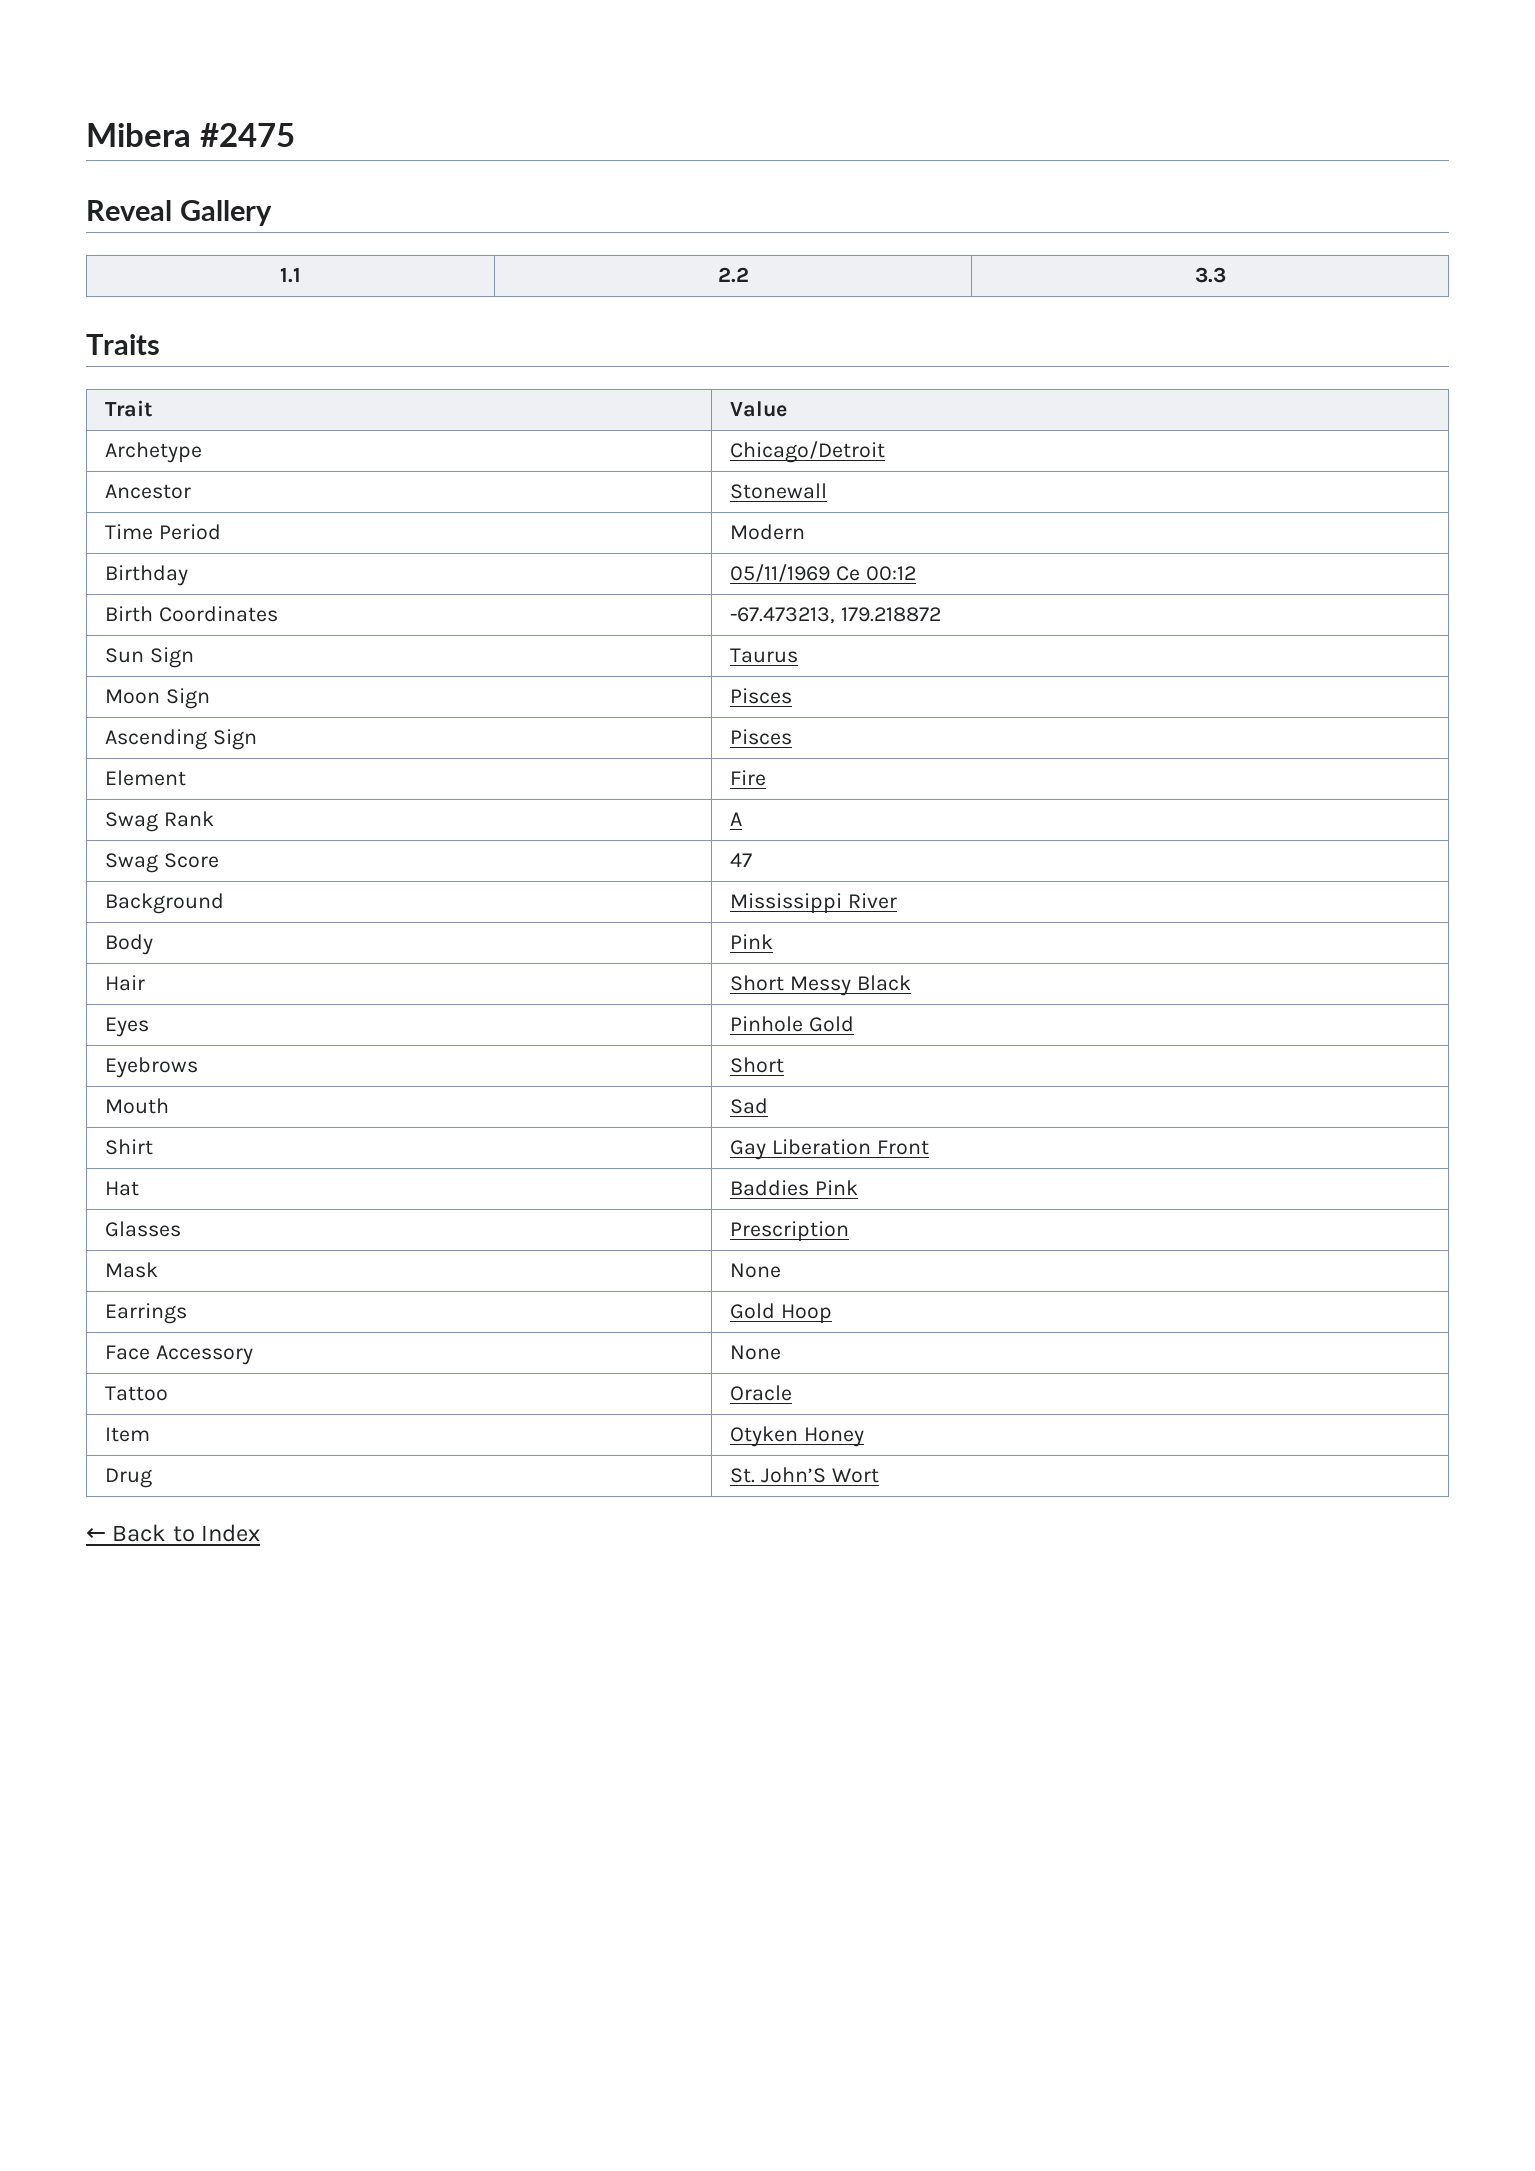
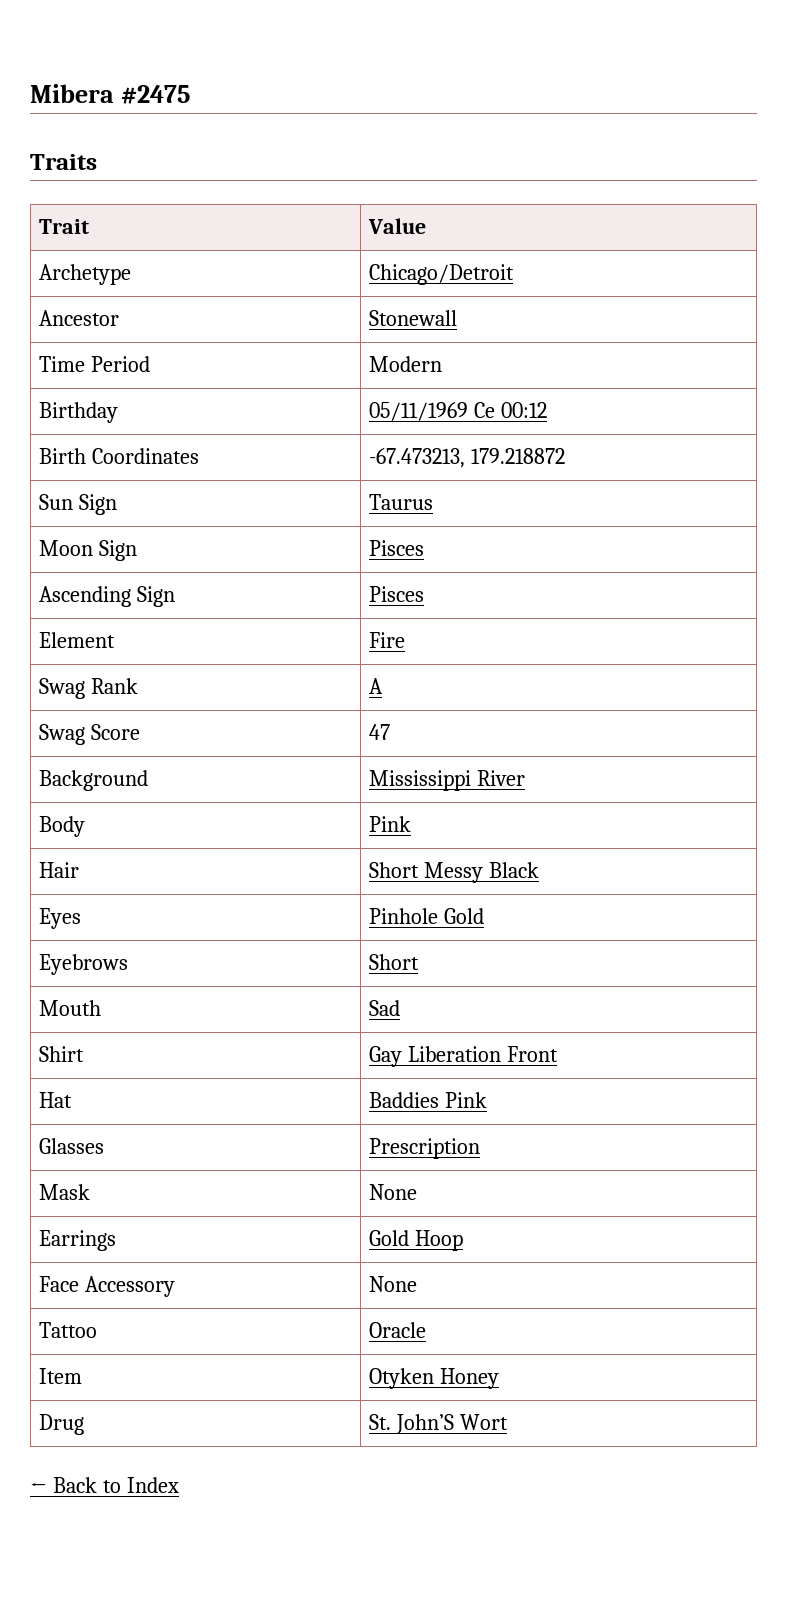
[86,200,272,226] [280,267,301,283] [717,267,749,283] [1194,267,1226,283] // Reveal Gallery // 1.1 | 2.2 | 3.3 -> (191, 94) none

